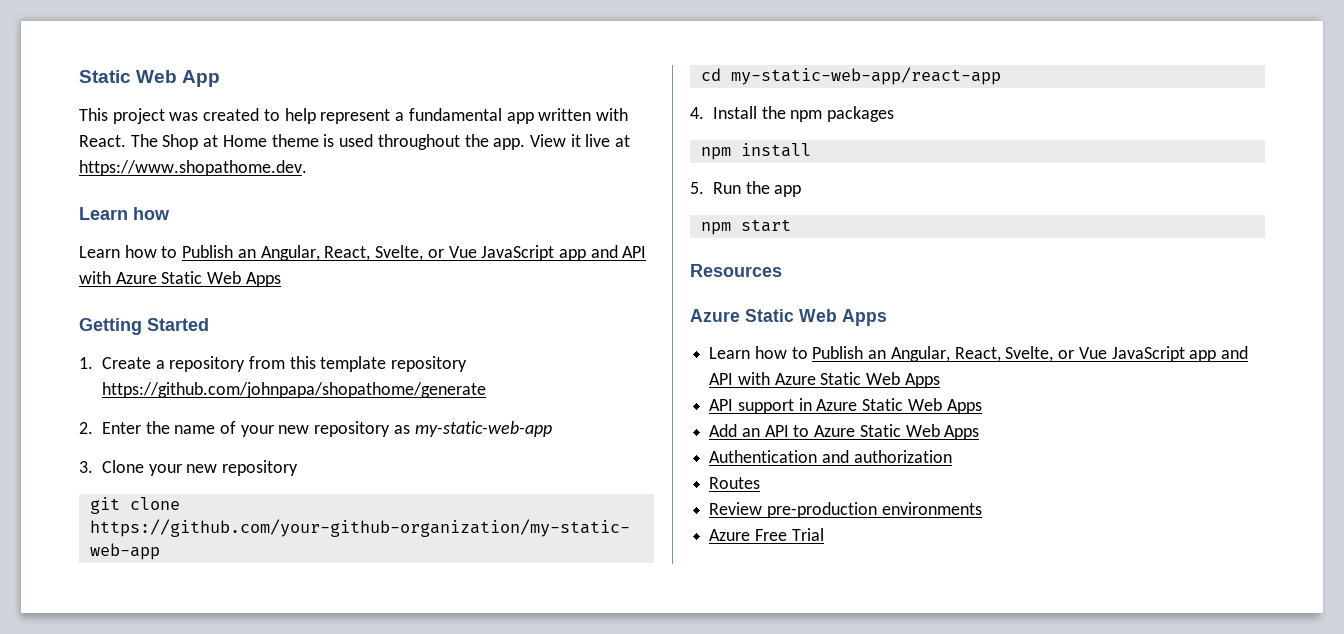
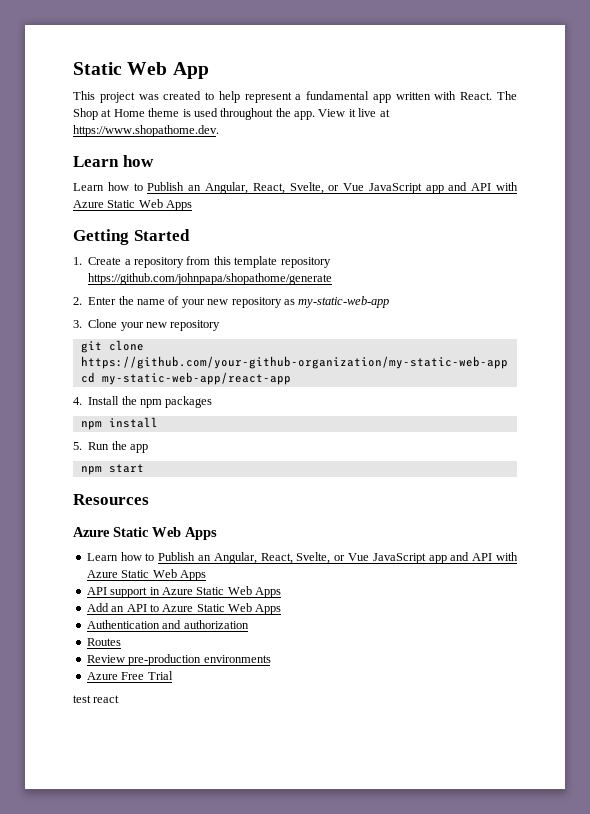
(824, 534) none -> [73,695,120,703] // test react

